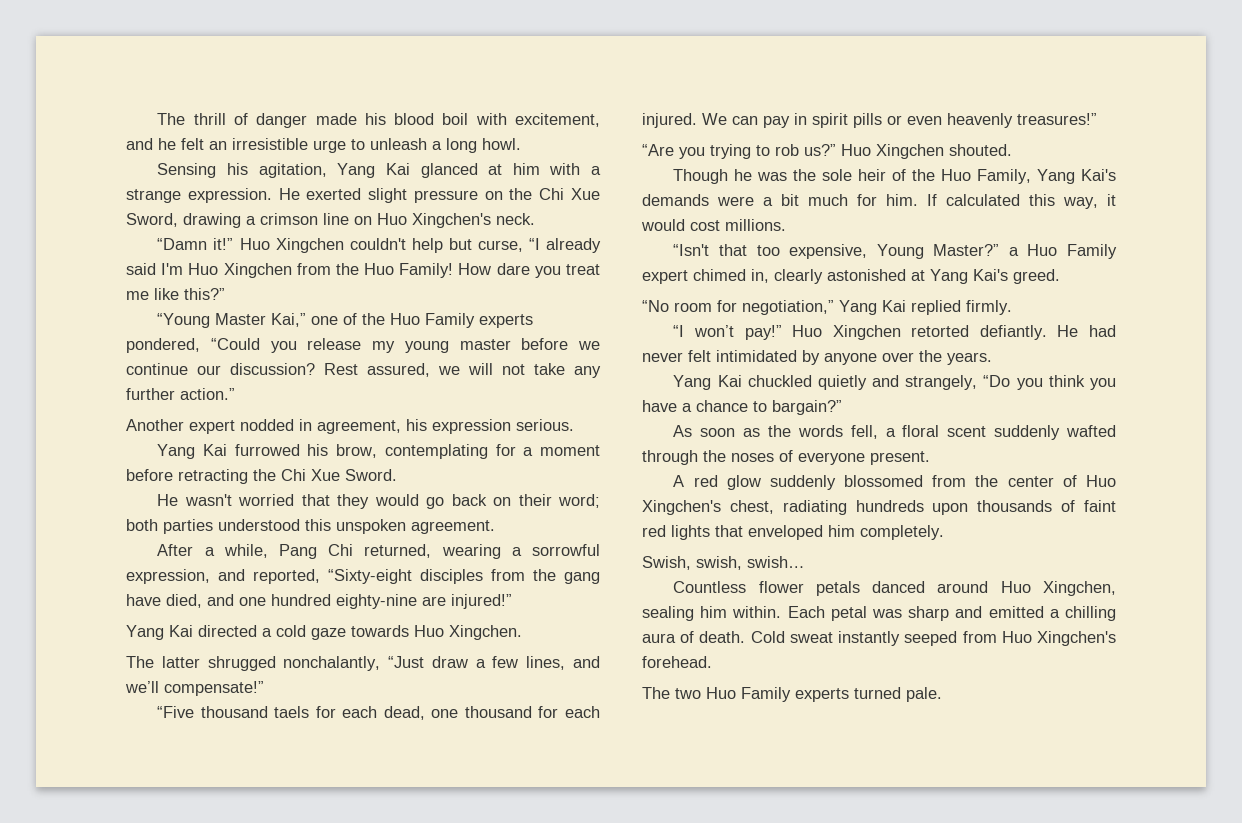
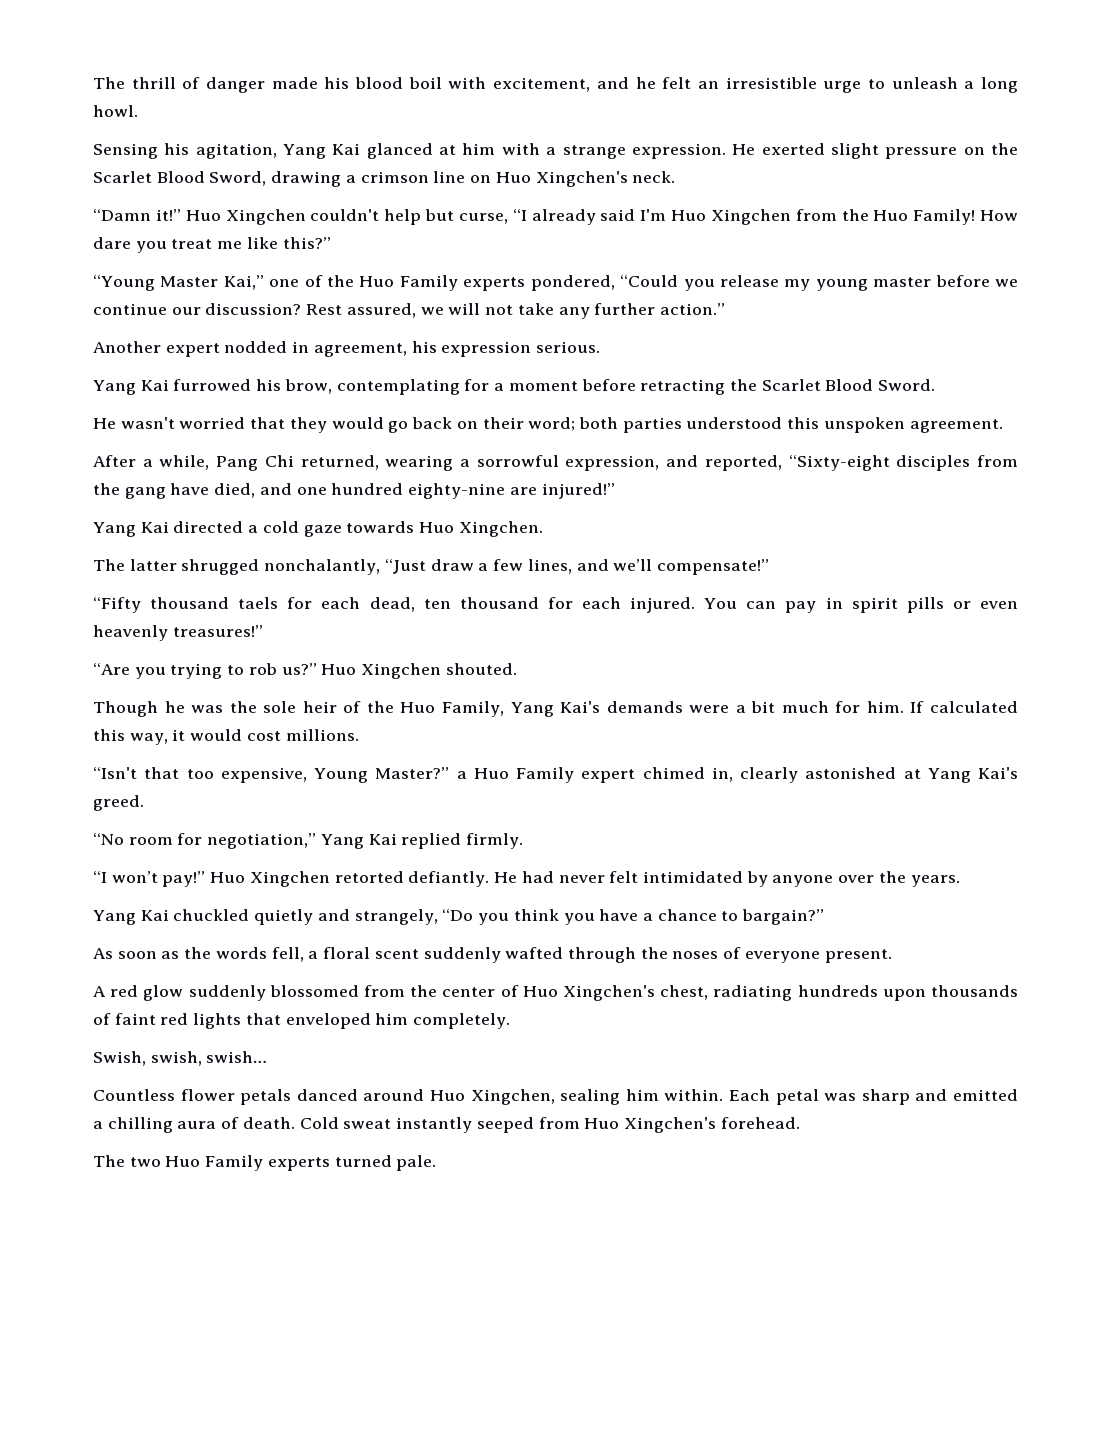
[539,188,600,200] Chi Xue -> [93,171,205,183] Scarlet Blood
[281,469,340,481] Chi Xue -> [761,379,874,391] Scarlet Blood
[157,706,195,718] “Five -> [93,597,141,613] “Fifty
[431,709,459,718] one -> [423,599,451,609] ten
[702,113,727,125] We -> [704,598,738,609] You

